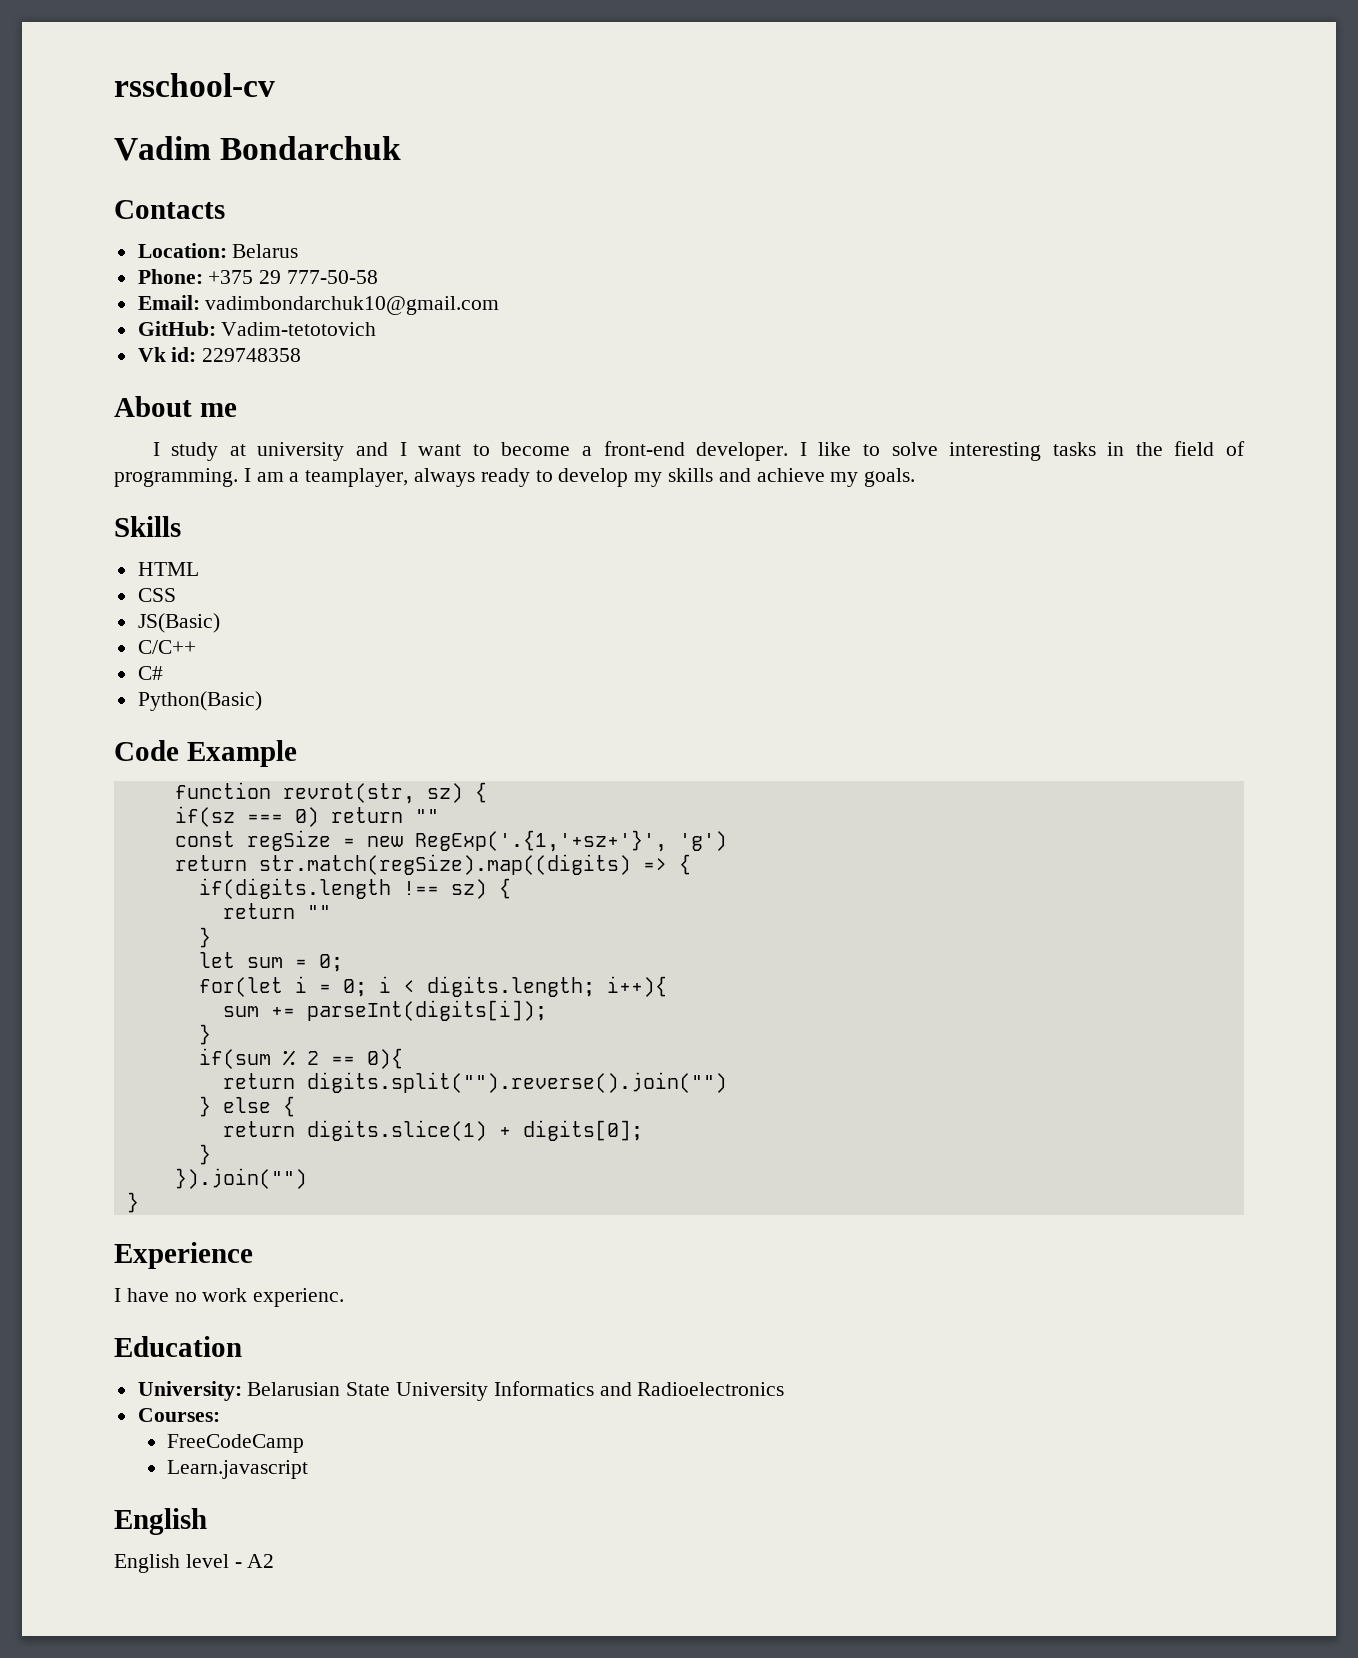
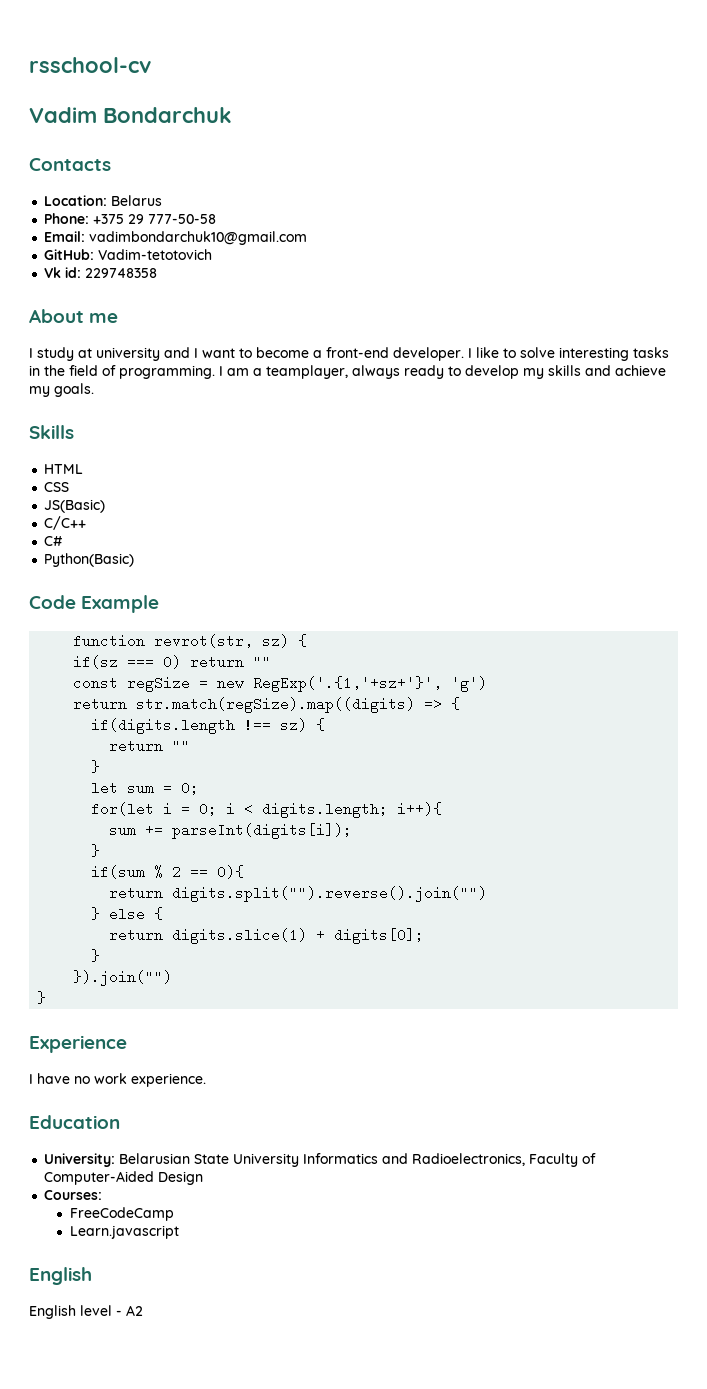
[253,1288,345,1307] experienc. -> [131,1073,206,1087] experience.
[637,1382,785,1396] Radioelectronics -> [412,1153,597,1167] [44,1171,204,1185] Radioelectronics, Faculty of Computer-Aided Design

